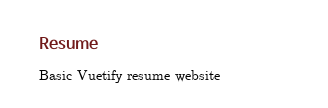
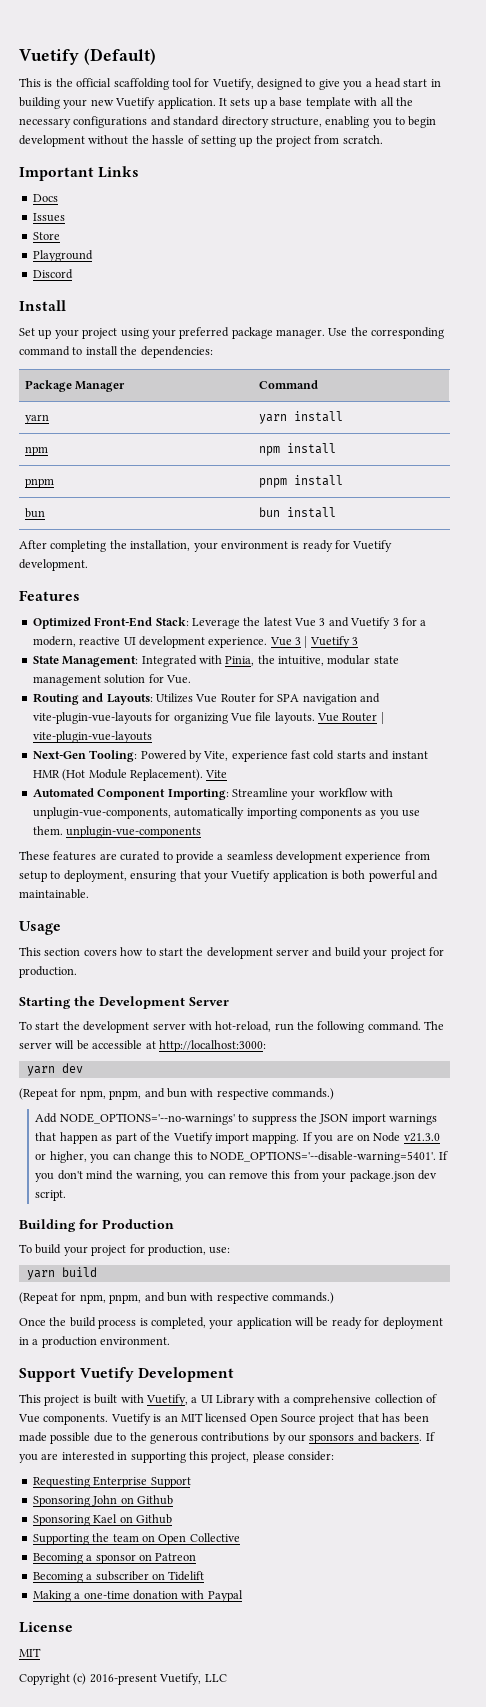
[39,37,98,50] [39,70,220,83] Resume // Basic Vuetify resume website -> [19,48,156,65] [19,78,441,90] [19,97,413,109] [19,116,437,128] [19,135,383,147] [19,166,140,181] [32,194,58,202] [32,213,65,222] [32,232,60,240] [32,250,93,262] [32,269,73,279] [19,300,66,311] [19,327,445,339] [19,346,213,358] [25,380,126,392] [259,380,319,389] [25,414,50,424] [259,411,344,424] [25,446,49,456] [259,443,337,456] [25,478,55,488] [259,475,344,488] [25,508,46,518] [259,507,337,518] [19,540,393,552] [19,559,88,571] [19,590,80,601] [32,617,427,629] [32,636,359,648] [32,655,399,667] [32,674,191,686] [32,693,381,705] [32,712,384,724] [32,731,152,743] [32,750,428,762] [32,769,228,781] [32,788,393,800] [32,807,420,819] [32,826,202,838] [19,851,430,863] [19,870,439,882] [19,889,89,899] [19,921,61,935] [19,947,444,959] [19,966,77,978] [19,996,229,1009] [19,1021,445,1033] [19,1040,266,1052] [26,1063,83,1076] [19,1088,334,1100] [35,1113,438,1125] [35,1132,440,1144] [35,1151,449,1163] [35,1170,437,1182] [35,1190,67,1201] [19,1219,174,1232] [19,1244,231,1256] [26,1267,97,1280] [19,1292,334,1304] [19,1317,443,1329] [19,1336,171,1348] [19,1367,235,1382] [19,1394,437,1406] [18,1413,429,1425] [19,1432,435,1444] [19,1451,334,1463] [32,1476,191,1488] [32,1495,173,1507] [32,1514,172,1526] [32,1533,240,1545] [32,1553,197,1564] [32,1571,205,1583] [32,1590,243,1602] [19,1622,73,1633] [19,1648,41,1657] [19,1673,227,1685] Vuetify (Default) // This is the official scaffolding tool for Vuetify, designed to give you a head start in building your new Vuetify application. It sets up a base template with all the necessary configurations and standard directory structure, enabling you to begin development without the hassle of setting up the project from scratch. // Important Links // Docs // Issues // Store // Playground // Discord // Install // Set up your project using your preferred package manager. Use the corresponding command to install the dependencies: // Package Manager | Command // yarn | yarn install // npm | npm install // pnpm | pnpm install // bun | bun install // After completing the installation, your environment is ready for Vuetify development. // Features // Optimized Front-End Stack: Leverage the latest Vue 3 and Vuetify 3 for a modern, reactive UI development experience. Vue 3 | Vuetify 3 // State Management: Integrated with Pinia, the intuitive, modular state management solution for Vue. // Routing and Layouts: Utilizes Vue Router for SPA navigation and vite-plugin-vue-layouts for organizing Vue file layouts. Vue Router | vite-plugin-vue-layouts // Next-Gen Tooling: Powered by Vite, experience fast cold starts and instant HMR (Hot Module Replacement). Vite // Automated Component Importing: Streamline your workflow with unplugin-vue-components, automatically importing components as you use them. unplugin-vue-components // These features are curated to provide a seamless development experience from setup to deployment, ensuring that your Vuetify application is both powerful and maintainable. // Usage // This section covers how to start the development server and build your project for production. // Starting the Development Server // To start the development server with hot-reload, run the following command. The server will be accessible at http://localhost:3000: // yarn dev // (Repeat for npm, pnpm, and bun with respective commands.) // Add NODE_OPTIONS='--no-warnings' to suppress the JSON import warnings that happen as part of the Vuetify import mapping. If you are on Node v21.3.0 or higher, you can change this to NODE_OPTIONS='--disable-warning=5401'. If you don't mind the warning, you can remove this from your package.json dev script. // Building for Production // To build your project for production, use: // yarn build // (Repeat for npm, pnpm, and bun with respective commands.) // Once the build process is completed, your application will be ready for deployment in a production environment. // Support Vuetify Development // This project is built with Vuetify, a UI Library with a comprehensive collection of Vue components. Vuetify is an MIT licensed Open Source project that has been made possible due to the generous contributions by our sponsors and backers. If you are interested in supporting this project, please consider: // Requesting Enterprise Support // Sponsoring John on Github // Sponsoring Kael on Github // Supporting the team on Open Collective // Becoming a sponsor on Patreon // Becoming a subscriber on Tidelift // Making a one-time donation with Paypal // License // MIT // Copyright (c) 2016-present Vuetify, LLC

